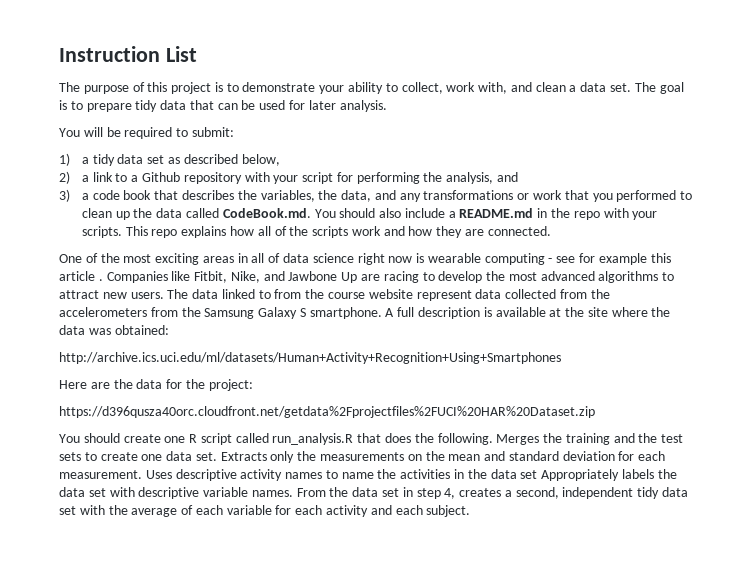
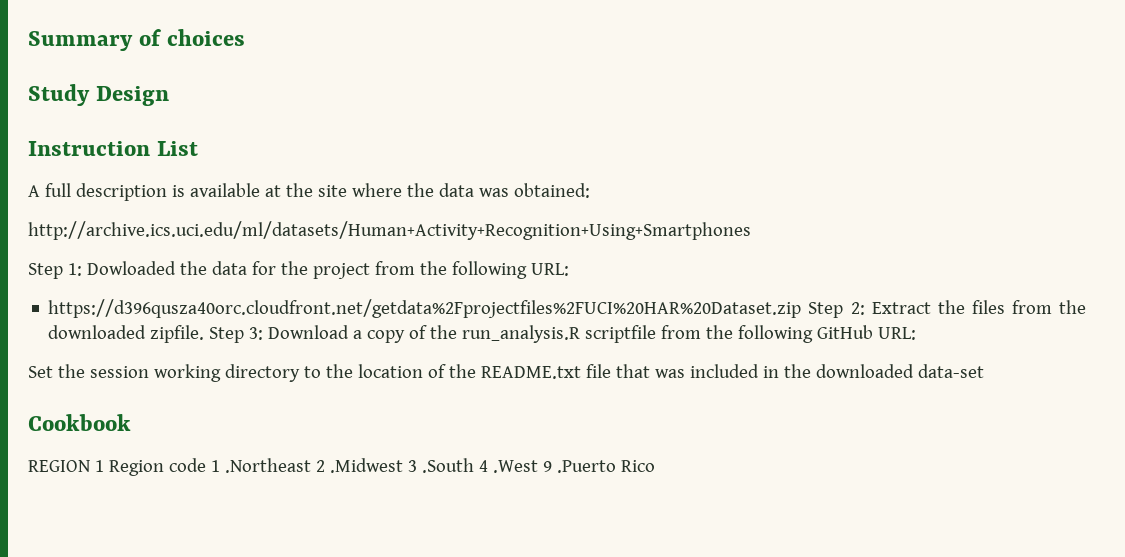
[59,46,197,62] [59,82,684,94] [59,100,387,112] [59,127,234,139] [59,153,280,166] [59,171,518,184] [59,189,693,202] [81,208,658,220] [81,226,551,238] [59,253,671,265] [59,271,675,283] [59,289,610,301] [59,307,382,319] Instruction List // The purpose of this project is to demonstrate your ability to collect, work with, and clean a data set. The goal is to prepare tidy data that can be used for later analysis. // You will be required to submit: // 1) a tidy data set as described below, // 2) a link to a Github repository with your script for performing the analysis, and // 3) a code book that describes the variables, the data, and any transformations or work that you performed to clean up the data called CodeBook.md. You should also include a README.md in the repo with your scripts. This repo explains how all of the scripts work and how they are connected. // One of the most exciting areas in all of data science right now is wearable computing - see for example this article . Companies like Fitbit, Nike, and Jawbone Up are racing to develop the most advanced algorithms to attract new users. The data linked to from the course website represent data collected from the accelerometers from the Samsung Galaxy S smartphone. -> [28,29,245,51] [28,84,169,106] [28,141,198,156] Summary of choices // Study Design // Instruction List //
[59,380,110,389] Here are -> [28,261,176,279] Step 1: Dowloaded
[208,379,253,391] [59,406,595,418] [59,433,684,445] [59,451,666,463] [59,469,677,481] [59,487,689,499] [59,505,471,517] project: // https://d396qusza40orc.cloudfront.net/getdata%2Fprojectfiles%2FUCI%20HAR%20Dataset.zip // You should create one R script called run_analysis.R that does the following. Merges the training and the test sets to create one data set. Extracts only the measurements on the mean and standard deviation for each measurement. Uses descriptive activity names to name the activities in the data set Appropriately labels the data set with descriptive variable names. From the data set in step 4, creates a second, independent tidy data set with the average of each variable for each activity and each subject. -> [312,261,569,279] [48,299,1086,318] [48,325,917,343] [28,364,984,382] [28,414,131,431] [28,458,655,476] project from the following URL: // https://d396qusza40orc.cloudfront.net/getdata%2Fprojectfiles%2FUCI%20HAR%20Dataset.zip Step 2: Extract the files from the downloaded zipfile. Step 3: Download a copy of the run_analysis.R scriptfile from the following GitHub URL: // Set the session working directory to the location of the README.txt file that was included in the downloaded data-set // Cookbook // REGION 1 Region code 1 .Northeast 2 .Midwest 3 .South 4 .West 9 .Puerto Rico

